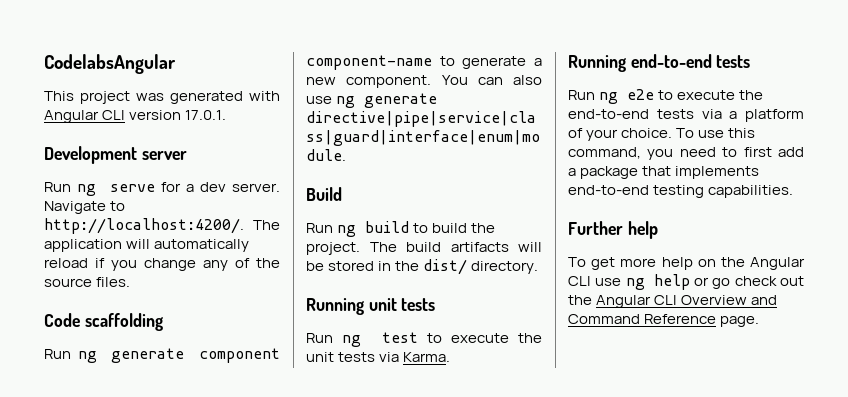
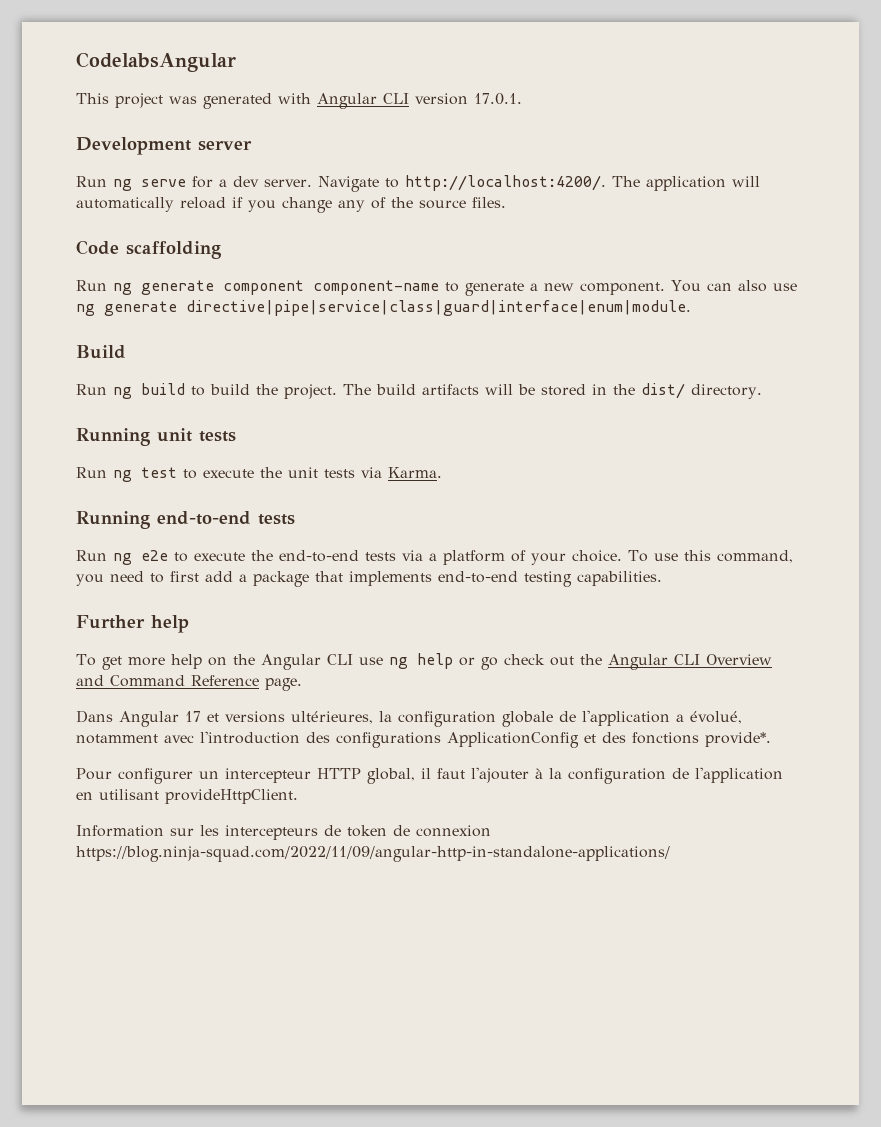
(760, 321) none -> [76,710,742,727] [76,731,771,748] [76,767,783,784] [76,789,298,804] [76,825,491,840] [76,846,670,862] // Dans Angular 17 et versions ultérieures, la configuration globale de l'application a évolué, notamment avec l'introduction des configurations ApplicationConfig et des fonctions provide*. // Pour configurer un intercepteur HTTP global, il faut l'ajouter à la configuration de l'application en utilisant provideHttpClient. // Information sur les intercepteurs de token de connexion https://blog.ninja-squad.com/2022/11/09/angular-http-in-standalone-applications/

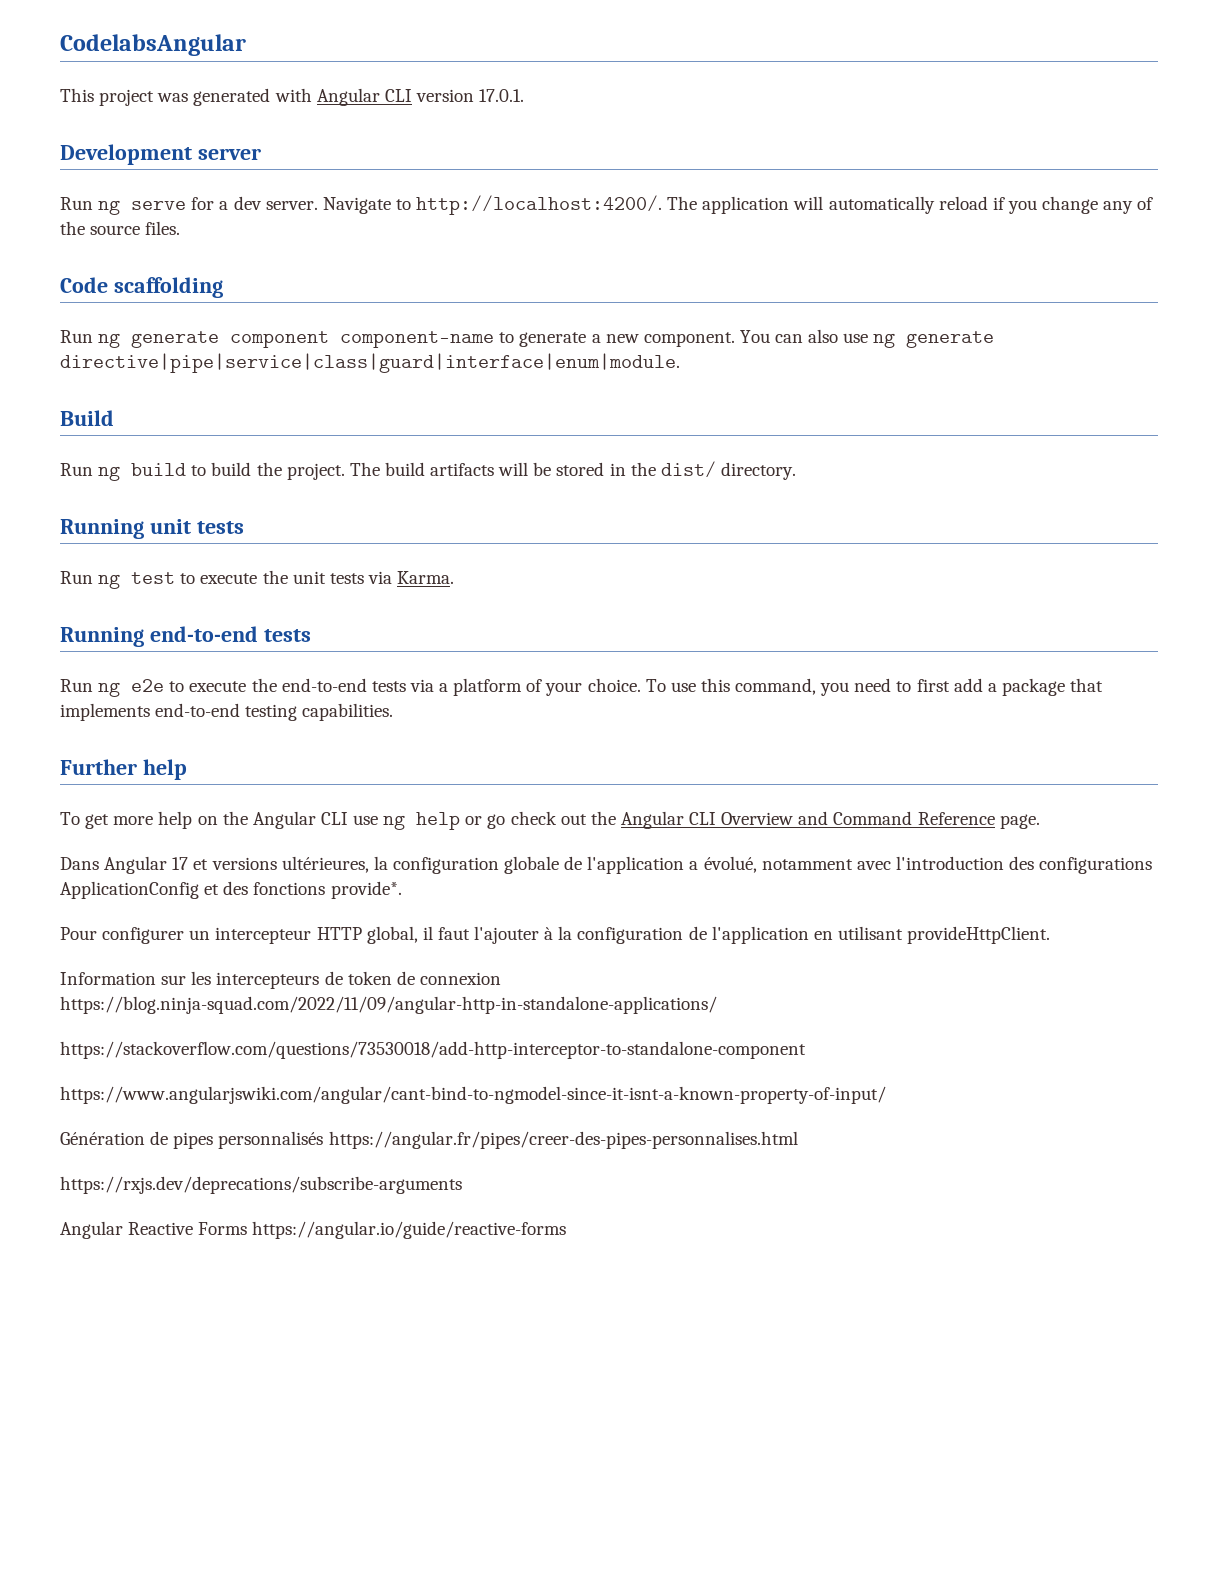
(670, 854) none -> [60,1041,806,1059] [60,1086,886,1104] [60,1131,798,1149] [60,1176,462,1194] [60,1221,567,1239] // https://stackoverflow.com/questions/73530018/add-http-interceptor-to-standalone-component // https://www.angularjswiki.com/angular/cant-bind-to-ngmodel-since-it-isnt-a-known-property-of-input/ // Génération de pipes personnalisés https://angular.fr/pipes/creer-des-pipes-personnalises.html // https://rxjs.dev/deprecations/subscribe-arguments // Angular Reactive Forms https://angular.io/guide/reactive-forms

